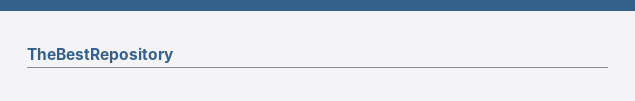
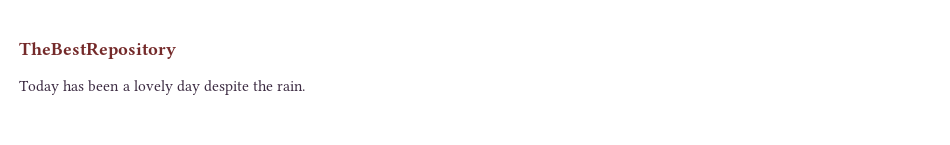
(174, 55) none -> [19,80,306,95] // Today has been a lovely day despite the rain.

